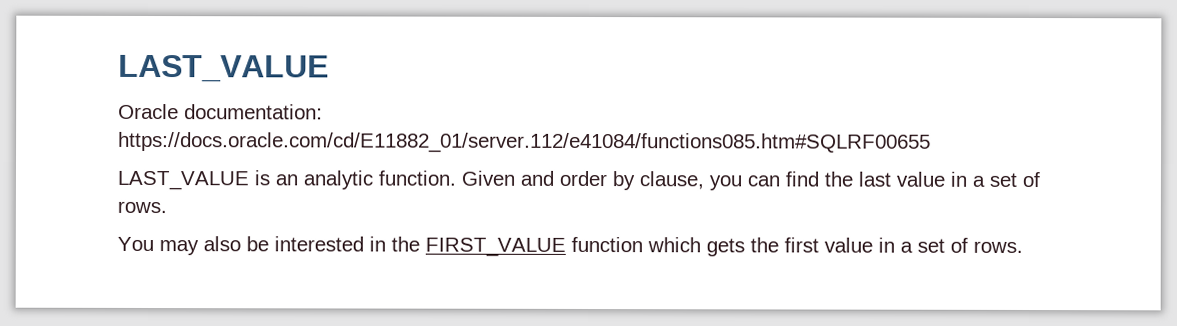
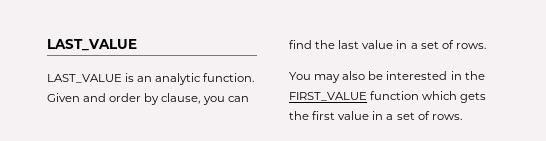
[118,54,329,83] [118,103,323,120] [118,131,931,154] LAST_VALUE // Oracle documentation: https://docs.oracle.com/cd/E11882_01/server.112/e41084/functions085.htm#SQLRF00655 -> [47,39,137,51] LAST_VALUE

